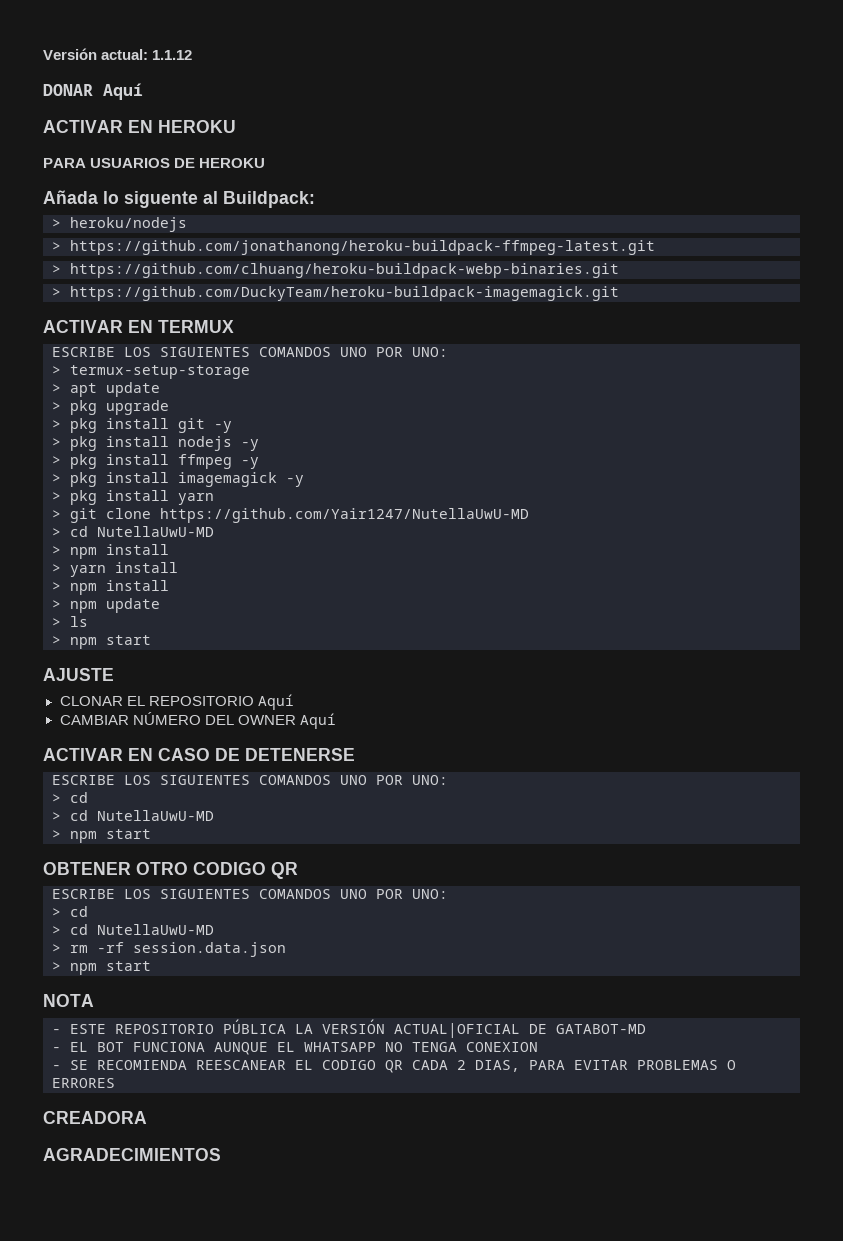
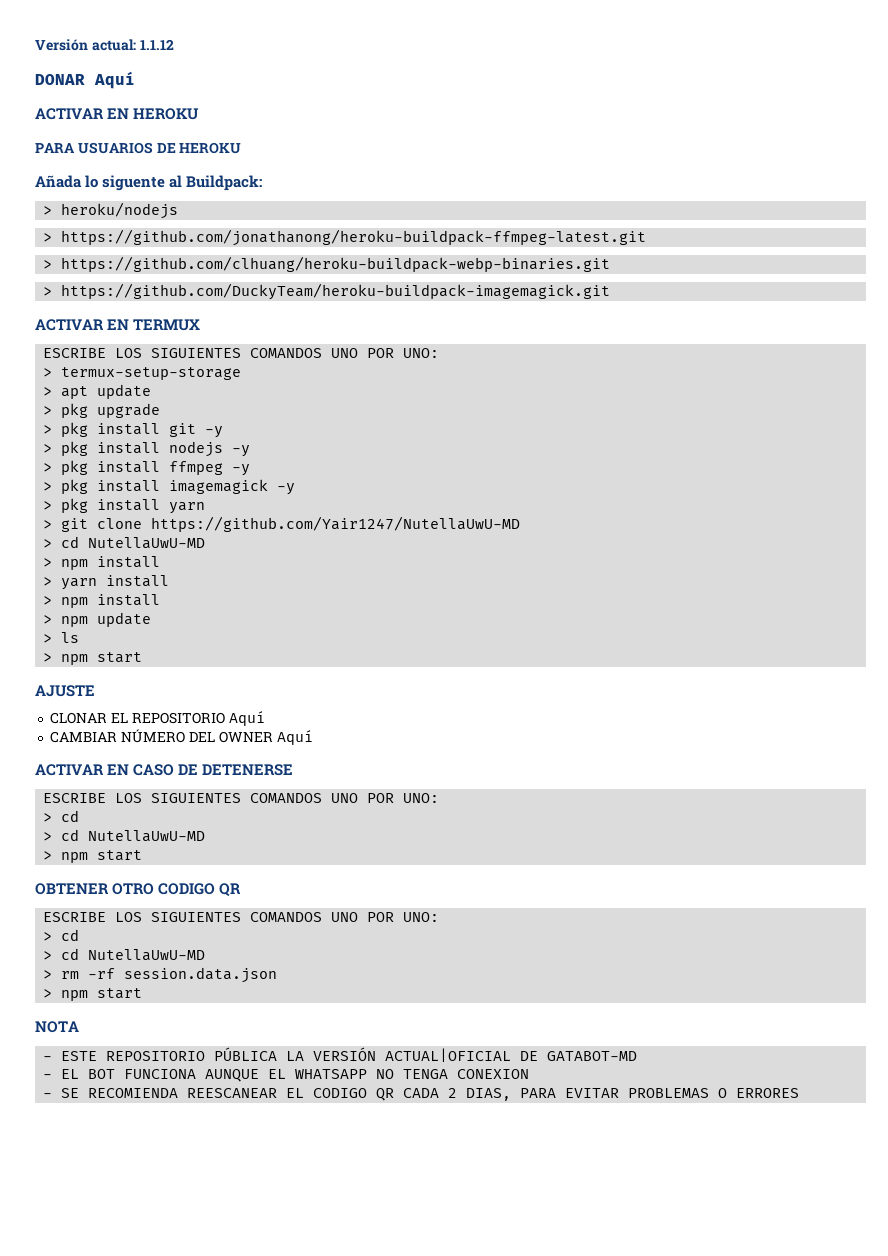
[43,1111,147,1124] [43,1148,221,1161] // CREADORA // AGRADECIMIENTOS -> (800, 1093) none

